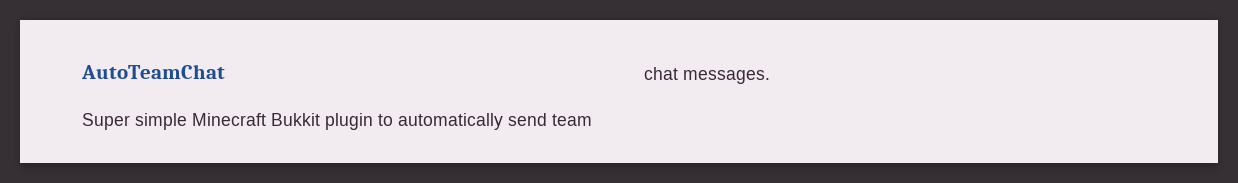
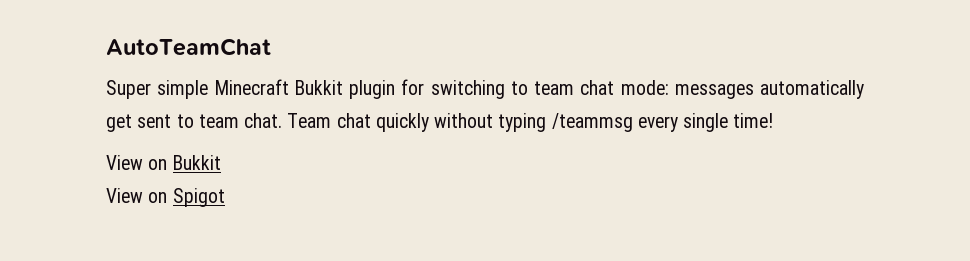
[378,113,592,130] [644,67,770,84] to automatically send team chat messages. -> [401,79,864,99] [106,113,774,132] [106,155,221,170] [106,188,225,207] for switching to team chat mode: messages automatically get sent to team chat. Team chat quickly without typing /teammsg every single time! // View on Bukkit // View on Spigot

